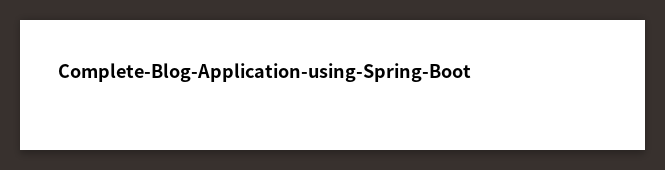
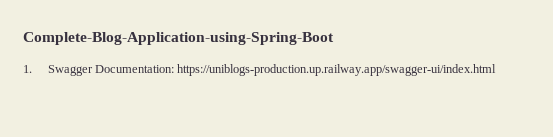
(471, 72) none -> [23,64,497,76] // 1. Swagger Documentation: https://uniblogs-production.up.railway.app/swagger-ui/index.html

